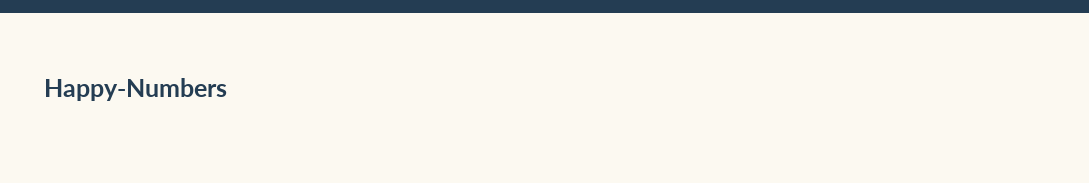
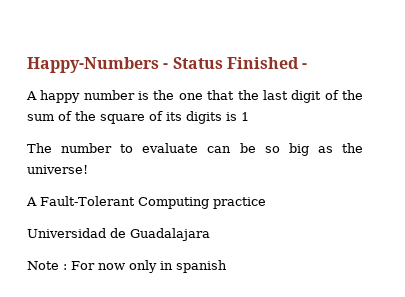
(227, 89) none -> [163,57,308,69] [26,90,364,103] [27,111,249,124] [27,143,363,156] [27,165,88,174] [26,196,266,209] [27,228,210,241] [27,260,227,273] - Status Finished - // A happy number is the one that the last digit of the sum of the square of its digits is 1 // The number to evaluate can be so big as the universe! // A Fault-Tolerant Computing practice // Universidad de Guadalajara // Note : For now only in spanish

